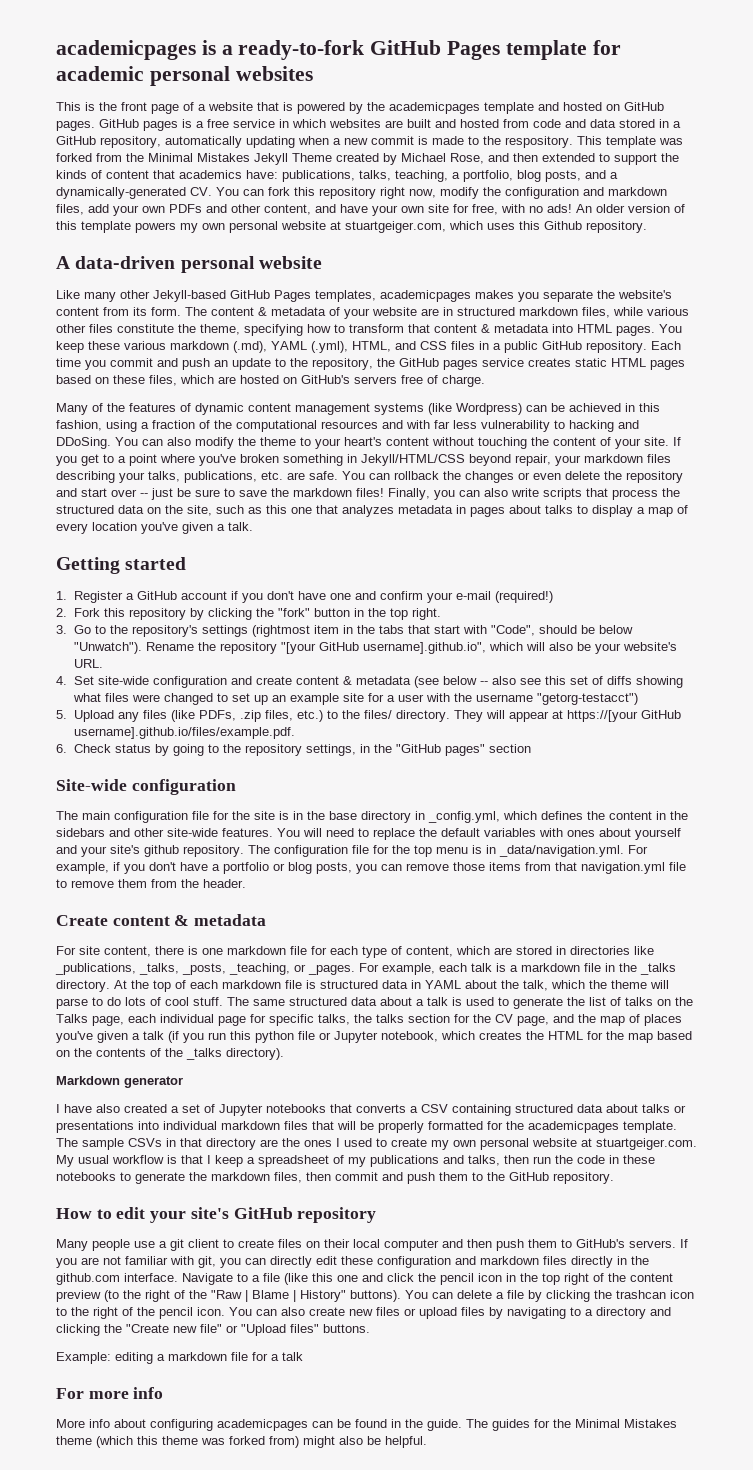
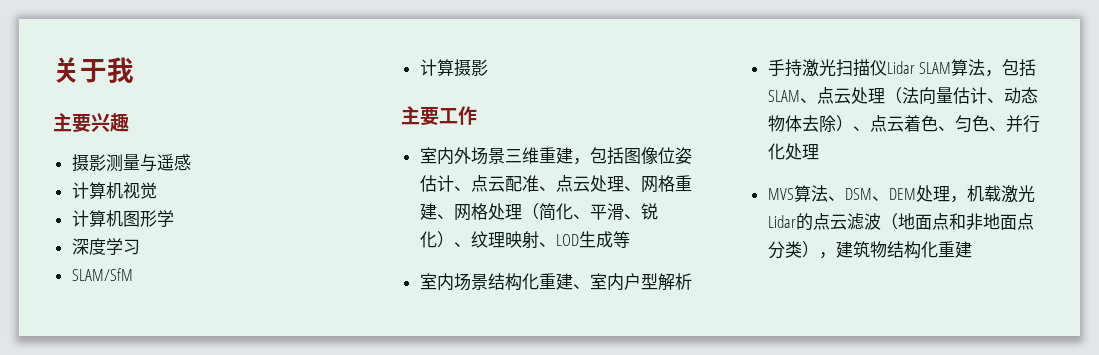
[56,40,621,60] [56,66,313,86] [56,102,664,114] [56,119,681,131] [56,136,683,148] [56,153,679,165] [56,170,618,182] [56,187,667,199] [56,204,685,216] [56,221,647,233] [56,256,322,273] [56,290,672,302] [56,307,689,319] [56,324,682,336] [56,341,681,353] [56,358,685,370] [56,375,485,387] [56,403,660,415] [56,420,639,432] [56,437,681,449] [56,454,671,466] [56,471,683,483] [56,488,680,500] [56,505,688,517] [56,522,253,534] [56,557,187,574] [56,591,553,603] [56,608,441,620] [56,625,633,637] [73,642,677,654] [73,659,103,668] [56,676,683,688] [72,693,638,705] [56,710,681,722] [73,727,295,739] [56,744,531,756] [56,779,236,795] [56,811,688,823] [56,828,681,840] [56,845,648,857] [56,862,686,874] [56,879,246,888] [56,914,267,926] [56,946,654,958] [55,963,676,975] [56,980,669,992] [56,997,693,1009] [56,1014,682,1026] [56,1031,692,1043] [56,1048,284,1060] [56,1076,183,1088] [56,1104,686,1116] [56,1121,677,1133] [56,1138,697,1150] [56,1155,655,1167] [56,1172,614,1184] [56,1207,377,1223] [56,1239,688,1251] [56,1256,649,1268] [56,1273,673,1285] [56,1290,694,1302] [56,1307,671,1319] [56,1324,370,1336] [56,1352,303,1364] [56,1387,164,1399] [56,1419,677,1431] [56,1436,427,1448] academicpages is a ready-to-fork GitHub Pages template for academic personal websites // This is the front page of a website that is powered by the academicpages template and hosted on GitHub pages. GitHub pages is a free service in which websites are built and hosted from code and data stored in a GitHub repository, automatically updating when a new commit is made to the respository. This template was forked from the Minimal Mistakes Jekyll Theme created by Michael Rose, and then extended to support the kinds of content that academics have: publications, talks, teaching, a portfolio, blog posts, and a dynamically-generated CV. You can fork this repository right now, modify the configuration and markdown files, add your own PDFs and other content, and have your own site for free, with no ads! An older version of this template powers my own personal website at stuartgeiger.com, which uses this Github repository. // A data-driven personal website // Like many other Jekyll-based GitHub Pages templates, academicpages makes you separate the website's content from its form. The content & metadata of your website are in structured markdown files, while various other files constitute the theme, specifying how to transform that content & metadata into HTML pages. You keep these various markdown (.md), YAML (.yml), HTML, and CSS files in a public GitHub repository. Each time you commit and push an update to the repository, the GitHub pages service creates static HTML pages based on these files, which are hosted on GitHub's servers free of charge. // Many of the features of dynamic content management systems (like Wordpress) can be achieved in this fashion, using a fraction of the computational resources and with far less vulnerability to hacking and DDoSing. You can also modify the theme to your heart's content without touching the content of your site. If you get to a point where you've broken something in Jekyll/HTML/CSS beyond repair, your markdown files describing your talks, publications, etc. are safe. You can rollback the changes or even delete the repository and start over -- just be sure to save the markdown files! Finally, you can also write scripts that process the structured data on the site, such as this one that analyzes metadata in pages about talks to display a map of every location you've given a talk. // Getting started // 1. Register a GitHub account if you don't have one and confirm your e-mail (required!) // 2. Fork this repository by clicking the "fork" button in the top right. // 3. Go to the repository's settings (rightmost item in the tabs that start with "Code", should be below "Unwatch"). Rename the repository "[your GitHub username].github.io", which will also be your website's URL. // 4. Set site-wide configuration and create content & metadata (see below -- also see this set of diffs showing what files were changed to set up an example site for a user with the username "getorg-testacct") // 5. Upload any files (like PDFs, .zip files, etc.) to the files/ directory. They will appear at https://[your GitHub username].github.io/files/example.pdf. // 6. Check status by going to the repository settings, in the "GitHub pages" section // Site-wide configuration // The main configuration file for the site is in the base directory in _config.yml, which defines the content in the sidebars and other site-wide features. You will need to replace the default variables with ones about yourself and your site's github repository. The configuration file for the top menu is in _data/navigation.yml. For example, if you don't have a portfolio or blog posts, you can remove those items from that navigation.yml file to remove them from the header. // Create content & metadata // For site content, there is one markdown file for each type of content, which are stored in directories like _publications, _talks, _posts, _teaching, or _pages. For example, each talk is a markdown file in the _talks directory. At the top of each markdown file is structured data in YAML about the talk, which the theme will parse to do lots of cool stuff. The same structured data about a talk is used to generate the list of talks on the Talks page, each individual page for specific talks, the talks section for the CV page, and the map of places you've given a talk (if you run this python file or Jupyter notebook, which creates the HTML for the map based on the contents of the _talks directory). // Markdown generator // I have also created a set of Jupyter notebooks that converts a CSV containing structured data about talks or presentations into individual markdown files that will be properly formatted for the academicpages template. The sample CSVs in that directory are the ones I used to create my own personal website at stuartgeiger.com. My usual workflow is that I keep a spreadsheet of my publications and talks, then run the code in these notebooks to generate the markdown files, then commit and push them to the GitHub repository. // How to edit your site's GitHub repository // Many people use a git client to create files on their local computer and then push them to GitHub's servers. If you are not familiar with git, you can directly edit these configuration and markdown files directly in the github.com interface. Navigate to a file (like this one and click the pencil icon in the top right of the content preview (to the right of the "Raw | Blame | History" buttons). You can delete a file by clicking the trashcan icon to the right of the pencil icon. You can also create new files or upload files by navigating to a directory and clicking the "Create new file" or "Upload files" buttons. // Example: editing a markdown file for a talk // For more info // More info about configuring academicpages can be found in the guide. The guides for the Minimal Mistakes theme (which this theme was forked from) might also be helpful. -> [53,57,134,83] [53,113,129,133] [71,154,191,172] [71,182,157,199] [71,210,174,227] [71,238,140,255] [71,268,133,281] [419,59,488,76] [401,106,477,126] [419,147,692,165] [419,175,692,193] [419,203,658,221] [419,231,630,249] [419,273,692,291] [767,59,1037,77] [767,87,1038,104] [767,115,1040,133] [767,143,819,160] [767,185,1035,203] [767,213,1034,231] [767,241,972,259] 关于我 // 主要兴趣 // 摄影测量与遥感 // 计算机视觉 // 计算机图形学 // 深度学习 // SLAM/SfM // 计算摄影 // 主要工作 // 室内外场景三维重建，包括图像位姿估计、点云配准、点云处理、网格重建、网格处理（简化、平滑、锐化）、纹理映射、LOD生成等 // 室内场景结构化重建、室内户型解析 // 手持激光扫描仪Lidar SLAM算法，包括SLAM、点云处理（法向量估计、动态物体去除）、点云着色、匀色、并行化处理 // MVS算法、DSM、DEM处理，机载激光Lidar的点云滤波（地面点和非地面点分类），建筑物结构化重建

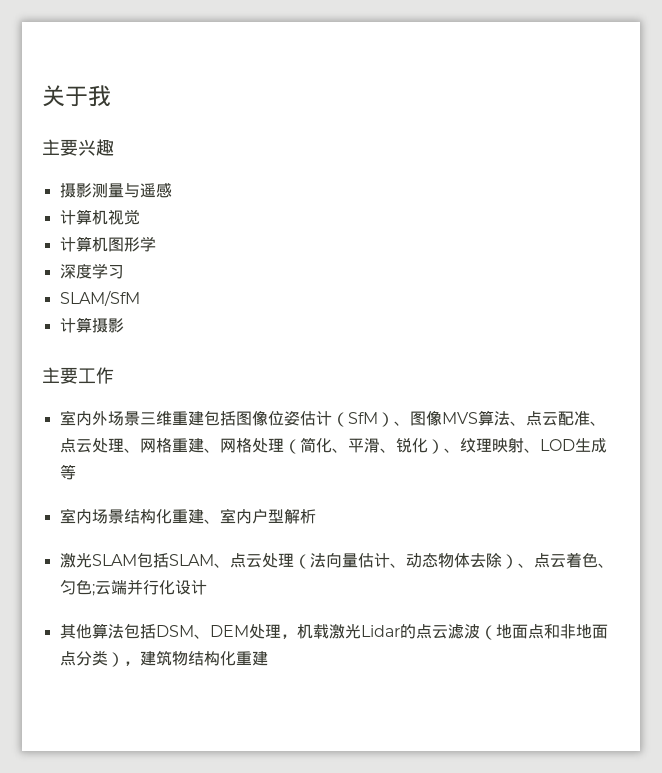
[572,158,590,165] ， -> (204, 418) none
(454, 183) none -> [331,410,510,427] （SfM）、图像MVS算法
[767,59,1003,77] 手持激光扫描仪Lidar SLAM算法， -> [59,553,137,568] 激光SLAM
[988,115,1040,133] [767,143,819,160] [767,185,845,202] 、并行化处理 // MVS算法、 -> [91,579,207,596] [59,623,156,639] ;云端并行化设计 // 其他算法包括

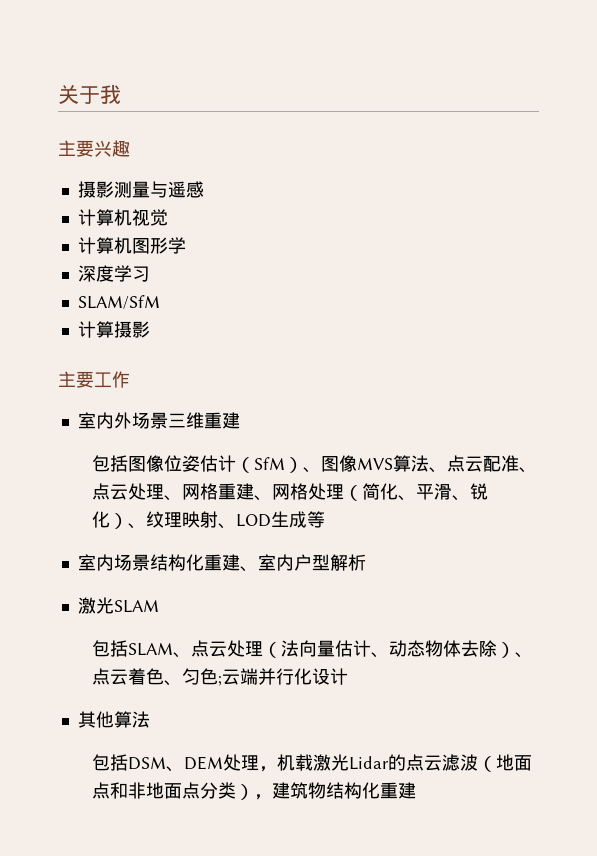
(204, 418) none -> (240, 420) //
(137, 560) none -> (159, 606) //
(124, 631) none -> (150, 719) //

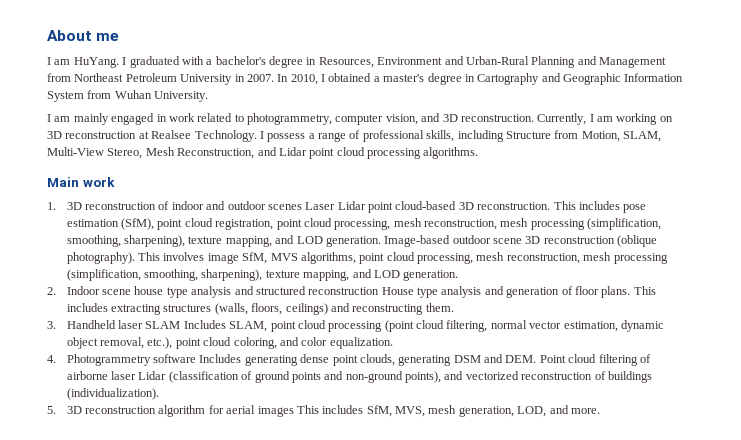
[58,84,121,104] [58,140,130,157] [77,181,204,198] [77,209,168,226] [77,237,186,254] [77,265,150,282] [77,295,160,309] [77,321,150,338] [58,371,130,388] [77,412,240,429] [92,455,538,473] [92,483,489,501] [92,511,326,529] [77,554,366,572] [77,597,159,614] [92,640,534,658] [92,668,349,686] [77,711,150,728] [92,754,533,772] [92,782,417,800] 关于我 // 主要兴趣 // 摄影测量与遥感 // 计算机视觉 // 计算机图形学 // 深度学习 // SLAM/SfM // 计算摄影 // 主要工作 // 室内外场景三维重建 // 包括图像位姿估计（SfM）、图像MVS算法、点云配准、点云处理、网格重建、网格处理（简化、平滑、锐化）、纹理映射、LOD生成等 // 室内场景结构化重建、室内户型解析 // 激光SLAM // 包括SLAM、点云处理（法向量估计、动态物体去除）、点云着色、匀色;云端并行化设计 // 其他算法 // 包括DSM、DEM处理，机载激光Lidar的点云滤波（地面点和非地面点分类），建筑物结构化重建 -> [47,30,120,41] [47,56,666,68] [47,73,684,85] [47,90,209,102] [47,113,673,125] [47,130,661,142] [47,147,479,159] [47,177,115,187] [47,201,647,213] [66,218,662,230] [66,235,658,247] [66,252,668,264] [66,269,459,281] [47,286,656,298] [66,303,454,315] [47,320,664,332] [66,337,393,349] [47,354,651,366] [66,371,652,383] [66,388,159,400] [47,405,600,417] About me // I am HuYang. I graduated with a bachelor's degree in Resources, Environment and Urban-Rural Planning and Management from Northeast Petroleum University in 2007. In 2010, I obtained a master's degree in Cartography and Geographic Information System from Wuhan University. // I am mainly engaged in work related to photogrammetry, computer vision, and 3D reconstruction. Currently, I am working on 3D reconstruction at Realsee Technology. I possess a range of professional skills, including Structure from Motion, SLAM, Multi-View Stereo, Mesh Reconstruction, and Lidar point cloud processing algorithms. // Main work // 1. 3D reconstruction of indoor and outdoor scenes Laser Lidar point cloud-based 3D reconstruction. This includes pose estimation (SfM), point cloud registration, point cloud processing, mesh reconstruction, mesh processing (simplification, smoothing, sharpening), texture mapping, and LOD generation. Image-based outdoor scene 3D reconstruction (oblique photography). This involves image SfM, MVS algorithms, point cloud processing, mesh reconstruction, mesh processing (simplification, smoothing, sharpening), texture mapping, and LOD generation. // 2. Indoor scene house type analysis and structured reconstruction House type analysis and generation of floor plans. This includes extracting structures (walls, floors, ceilings) and reconstructing them. // 3. Handheld laser SLAM Includes SLAM, point cloud processing (point cloud filtering, normal vector estimation, dynamic object removal, etc.), point cloud coloring, and color equalization. // 4. Photogrammetry software Includes generating dense point clouds, generating DSM and DEM. Point cloud filtering of airborne laser Lidar (classification of ground points and non-ground points), and vectorized reconstruction of buildings (individualization). // 5. 3D reconstruction algorithm for aerial images This includes SfM, MVS, mesh generation, LOD, and more.

